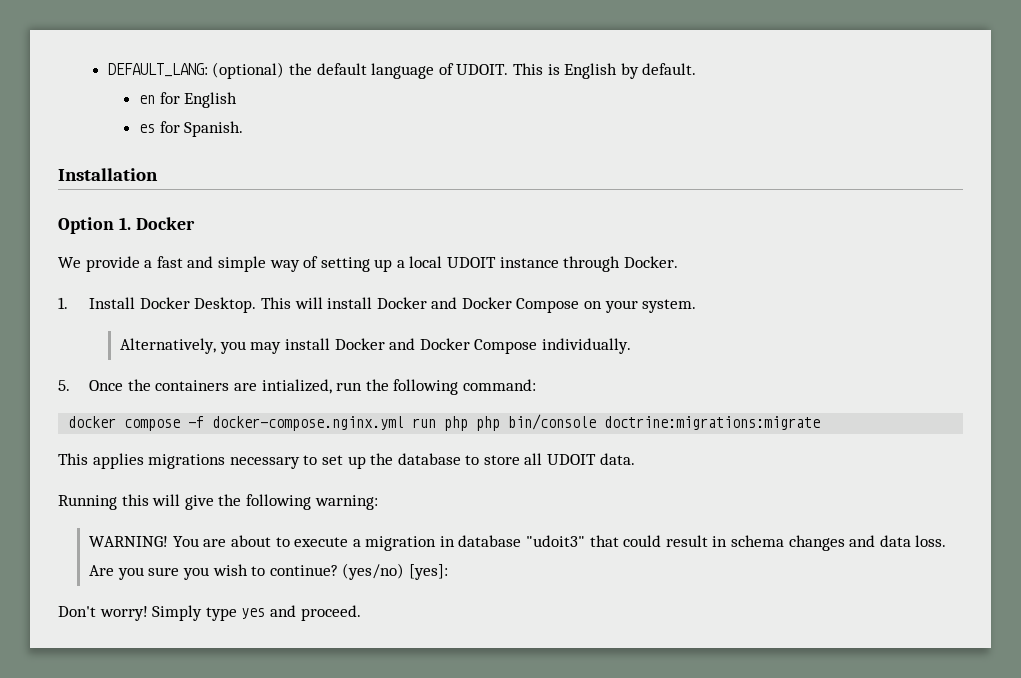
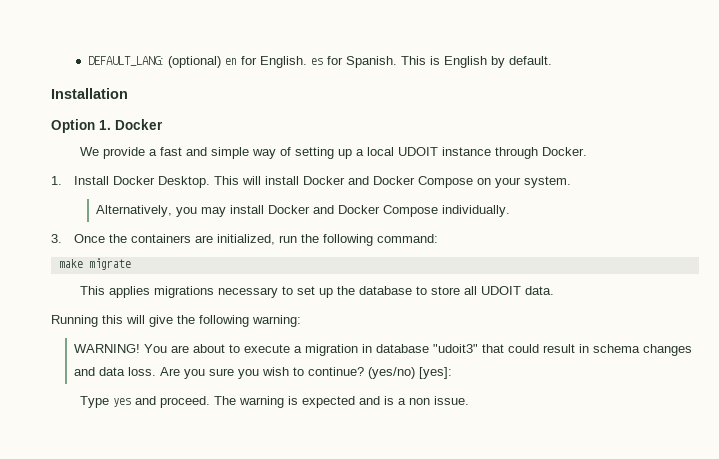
[289,63,509,79] the default language of UDOIT. -> [224,56,397,68] en for English. es for Spanish.
[138,92,238,108] [138,121,244,137] // en for English // es for Spanish. -> (552, 60) none
[58,380,70,391] 5. -> [51,234,62,243] 3.
[261,379,332,394] intialized, -> [216,234,275,245] initialized,
[68,414,821,431] docker compose -f docker-compose.nginx.yml run php php bin/console doctrine:migrations:migrate -> [58,258,131,270] make migrate
[58,605,361,621] Don't worry! Simply type yes and proceed. -> [80,396,470,408] Type yes and proceed. The warning is expected and is a non issue.

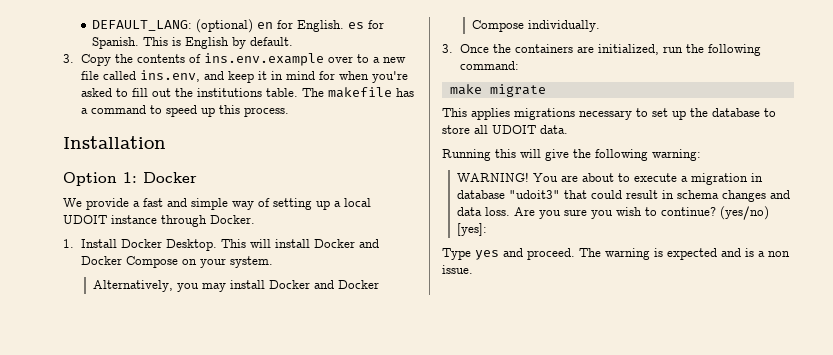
(552, 60) none -> [63,53,406,66] [80,70,408,83] [80,87,414,98] [80,105,289,117] // 3. Copy the contents of ins.env.example over to a new file called ins.env, and keep it in mind for when you're asked to fill out the institutions table. The makefile has a command to speed up this process.
[99,120,111,130] 1. -> [123,172,137,183] 1:

